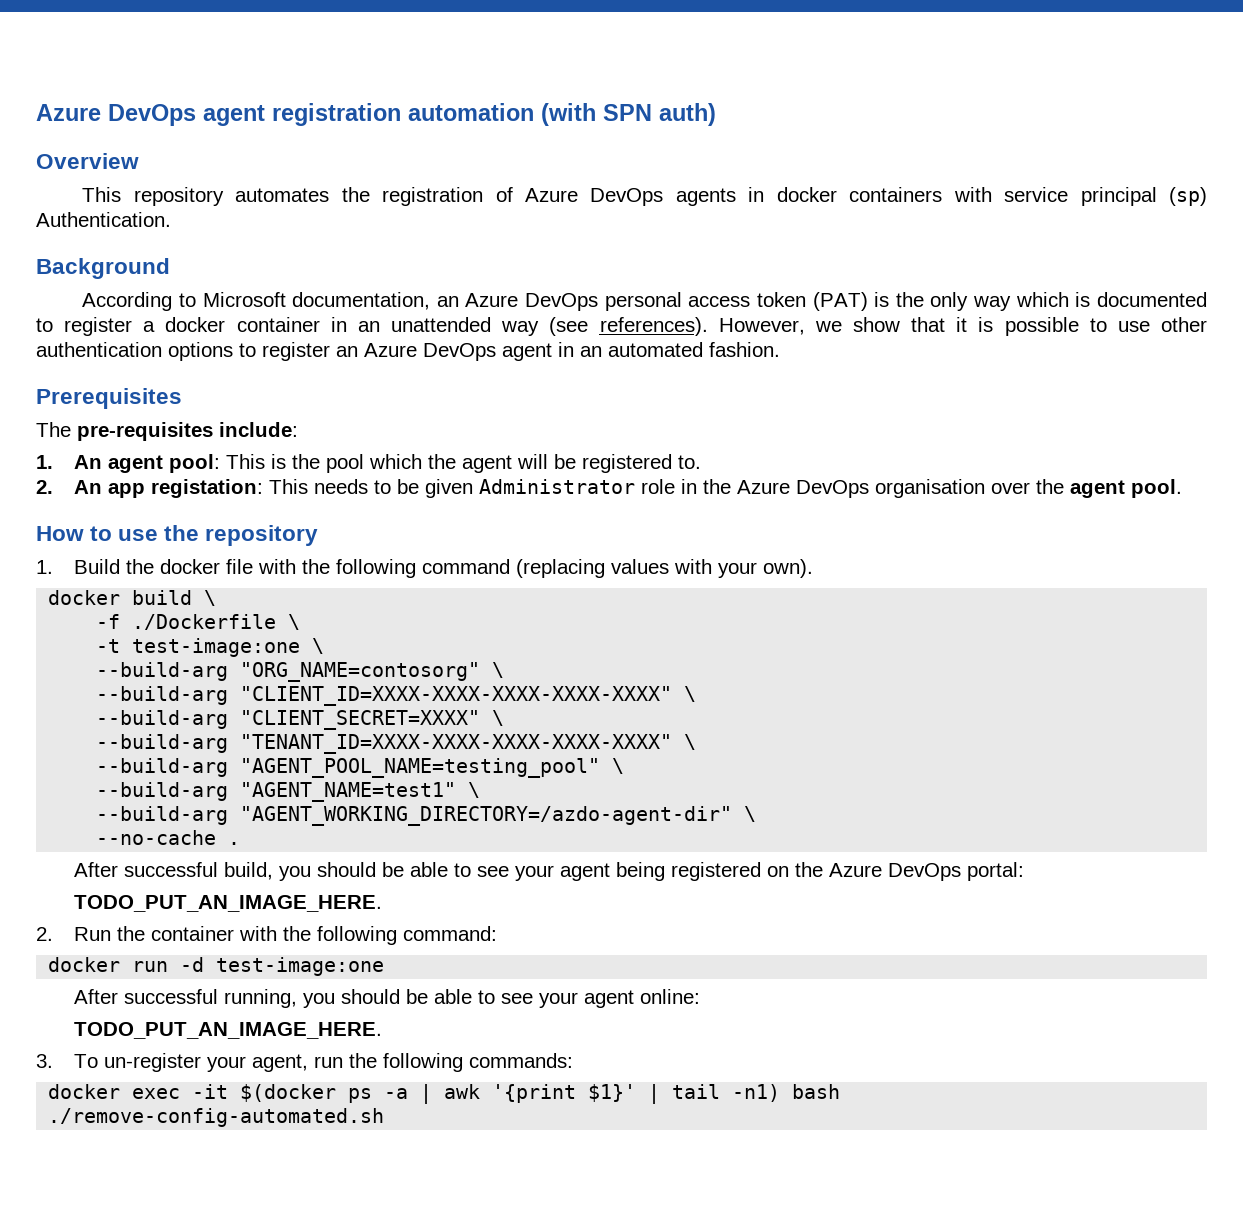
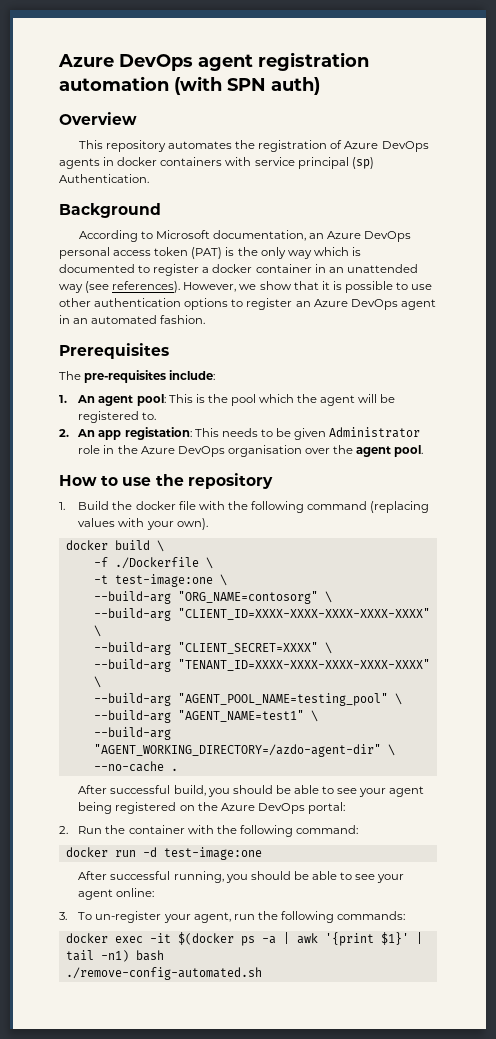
[74,895,383,912] // TODO_PUT_AN_IMAGE_HERE. -> (345, 808) none
[74,1022,383,1039] // TODO_PUT_AN_IMAGE_HERE. -> (155, 892) none

